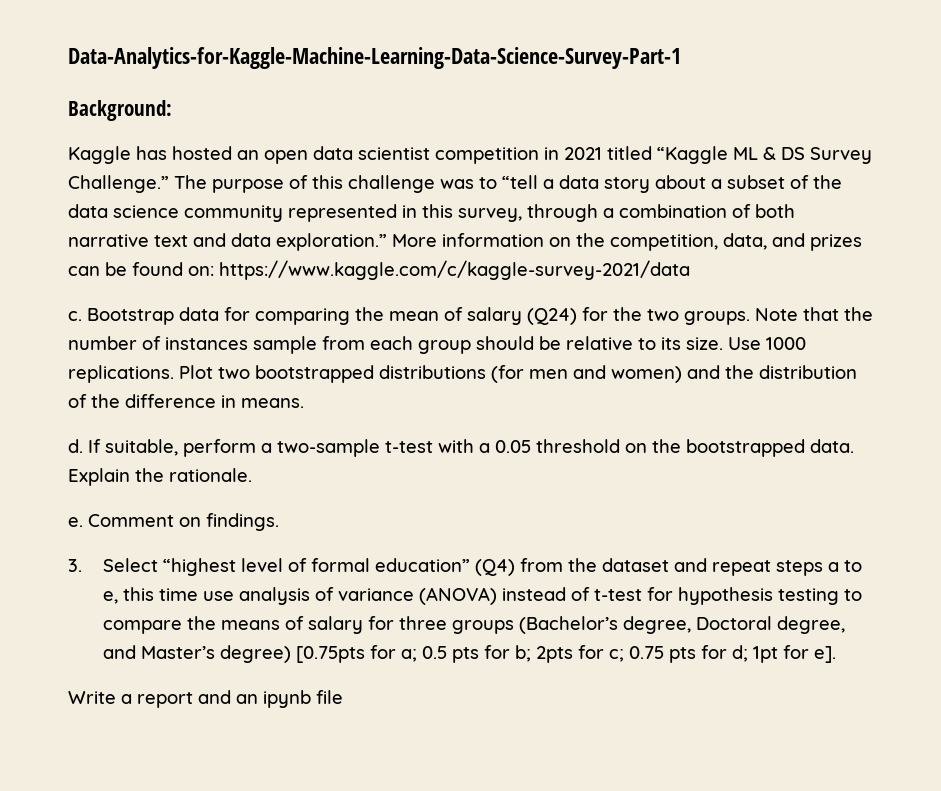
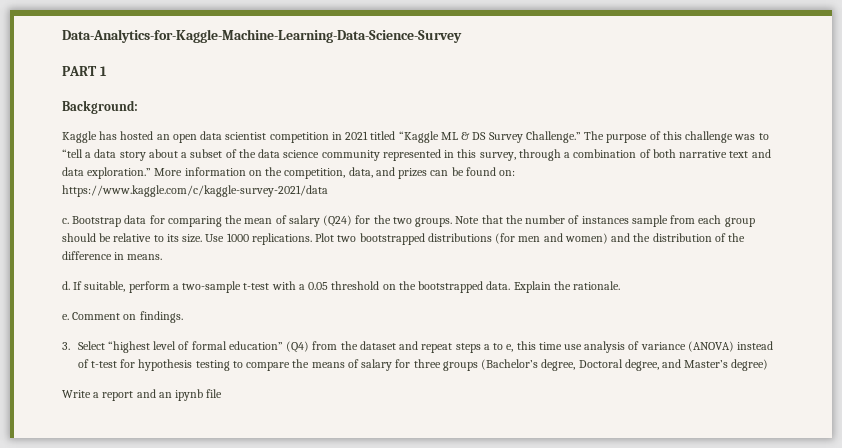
[68,47,681,69] Data-Analytics-for-Kaggle-Machine-Learning-Data-Science-Survey-Part-1 -> [62,29,462,43] [62,66,107,76] Data-Analytics-for-Kaggle-Machine-Learning-Data-Science-Survey // PART 1
[296,645,837,663] [0.75pts for a; 0.5 pts for b; 2pts for c; 0.75 pts for d; 1pt for e]. -> (769, 365) none

